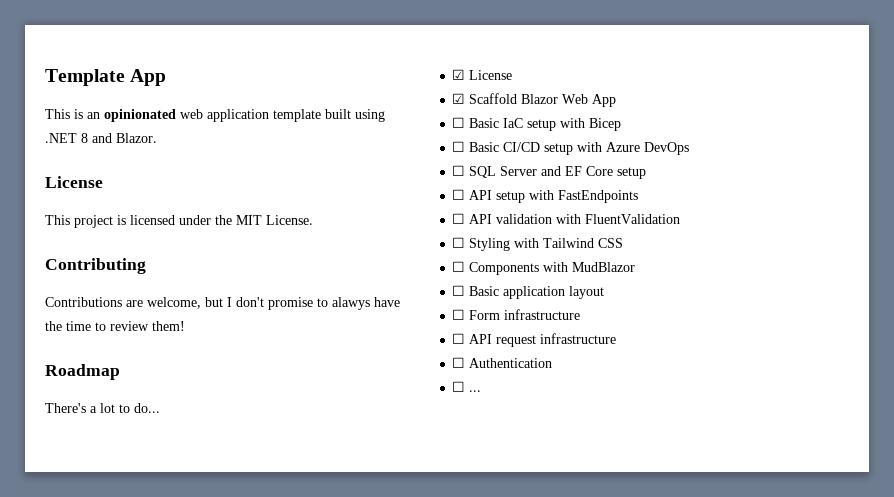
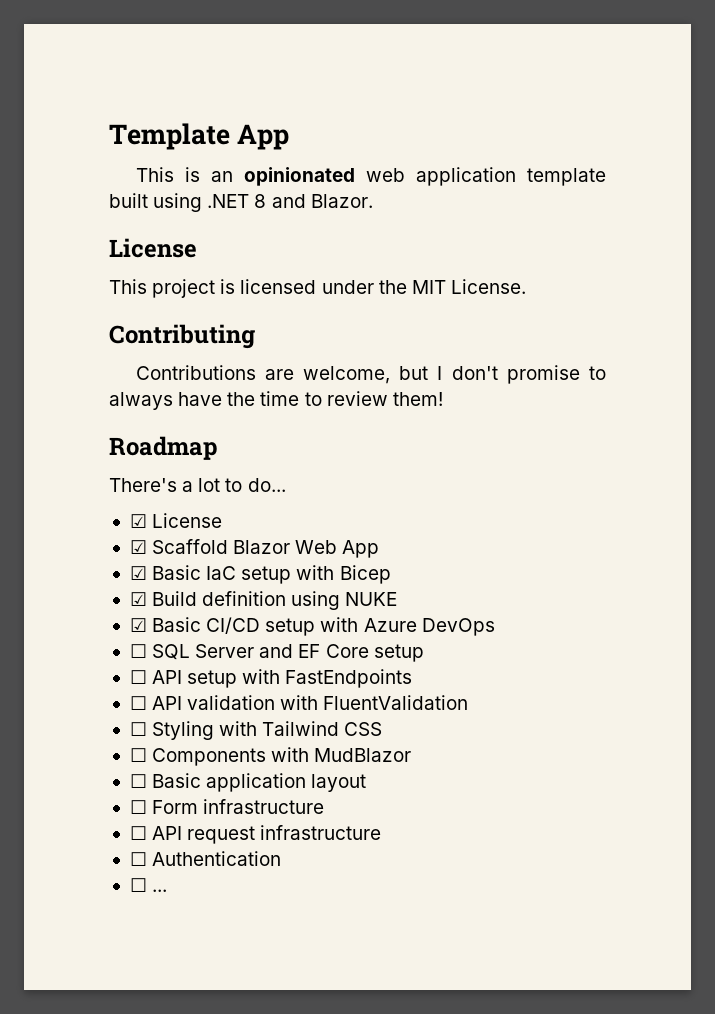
[332,297,370,310] alawys -> [109,392,173,410] always
[452,117,466,128] ☐ -> [129,566,147,580] ☑
[452,141,466,152] ☐ -> [129,591,398,610] [129,618,147,632] ☑ Build definition using NUKE // ☑

